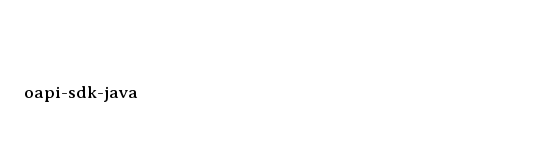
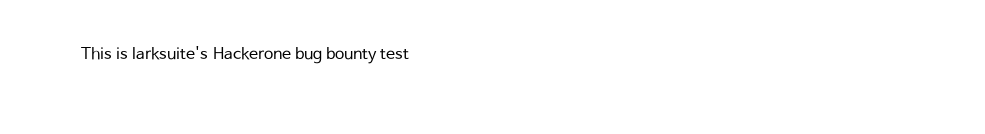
[24,86,138,102] oapi-sdk-java -> [81,46,410,64] This is larksuite's Hackerone bug bounty test

